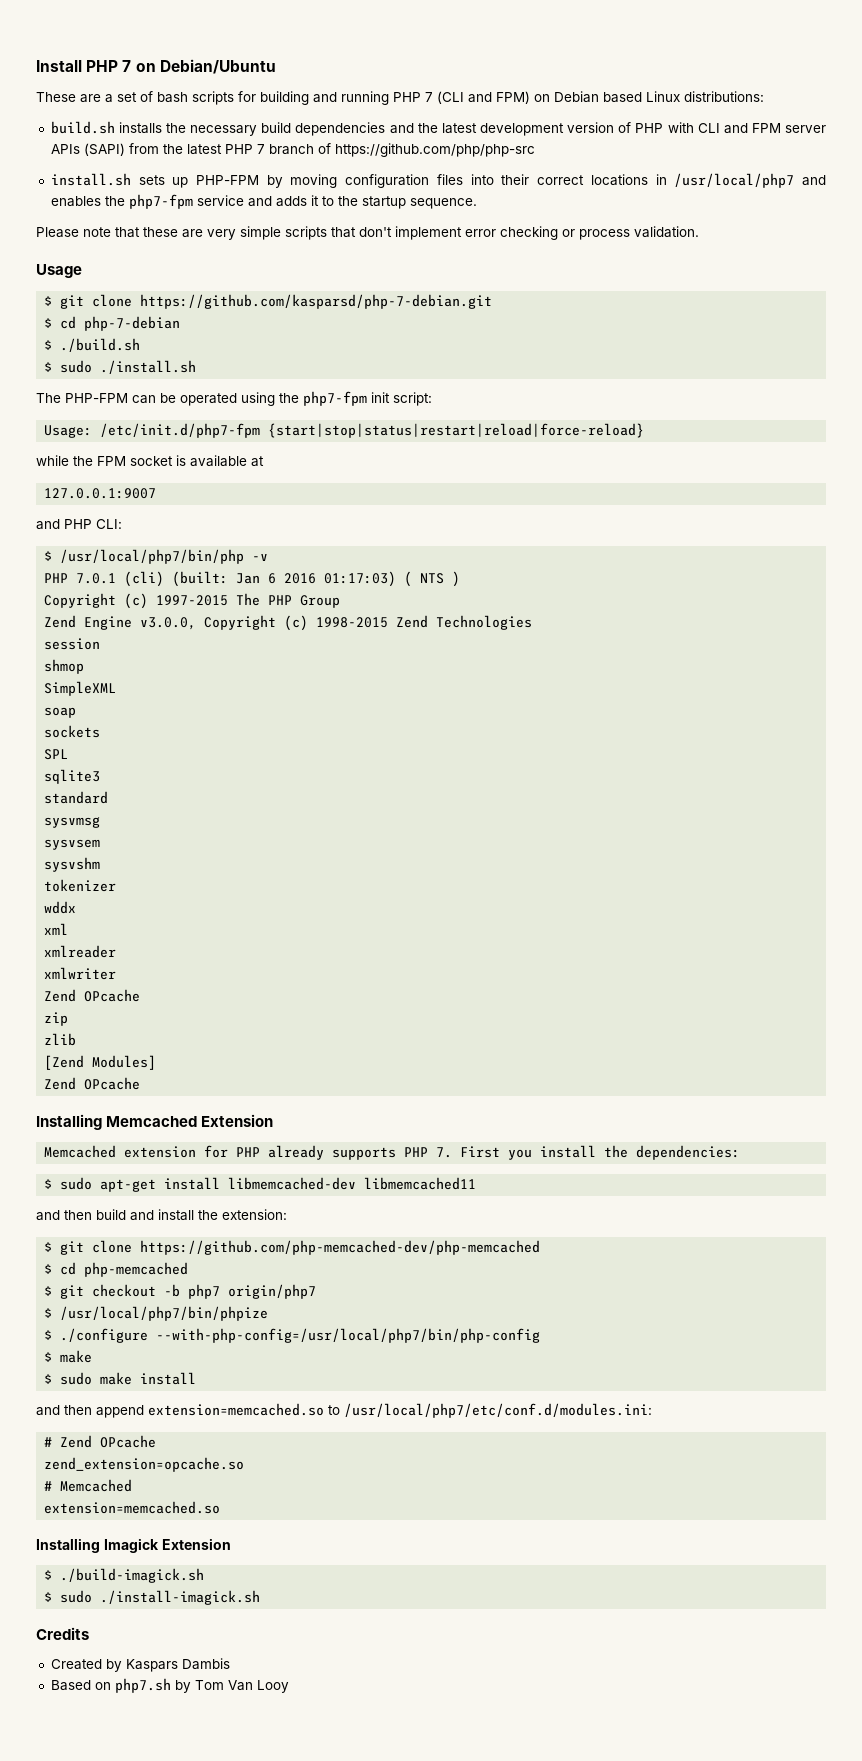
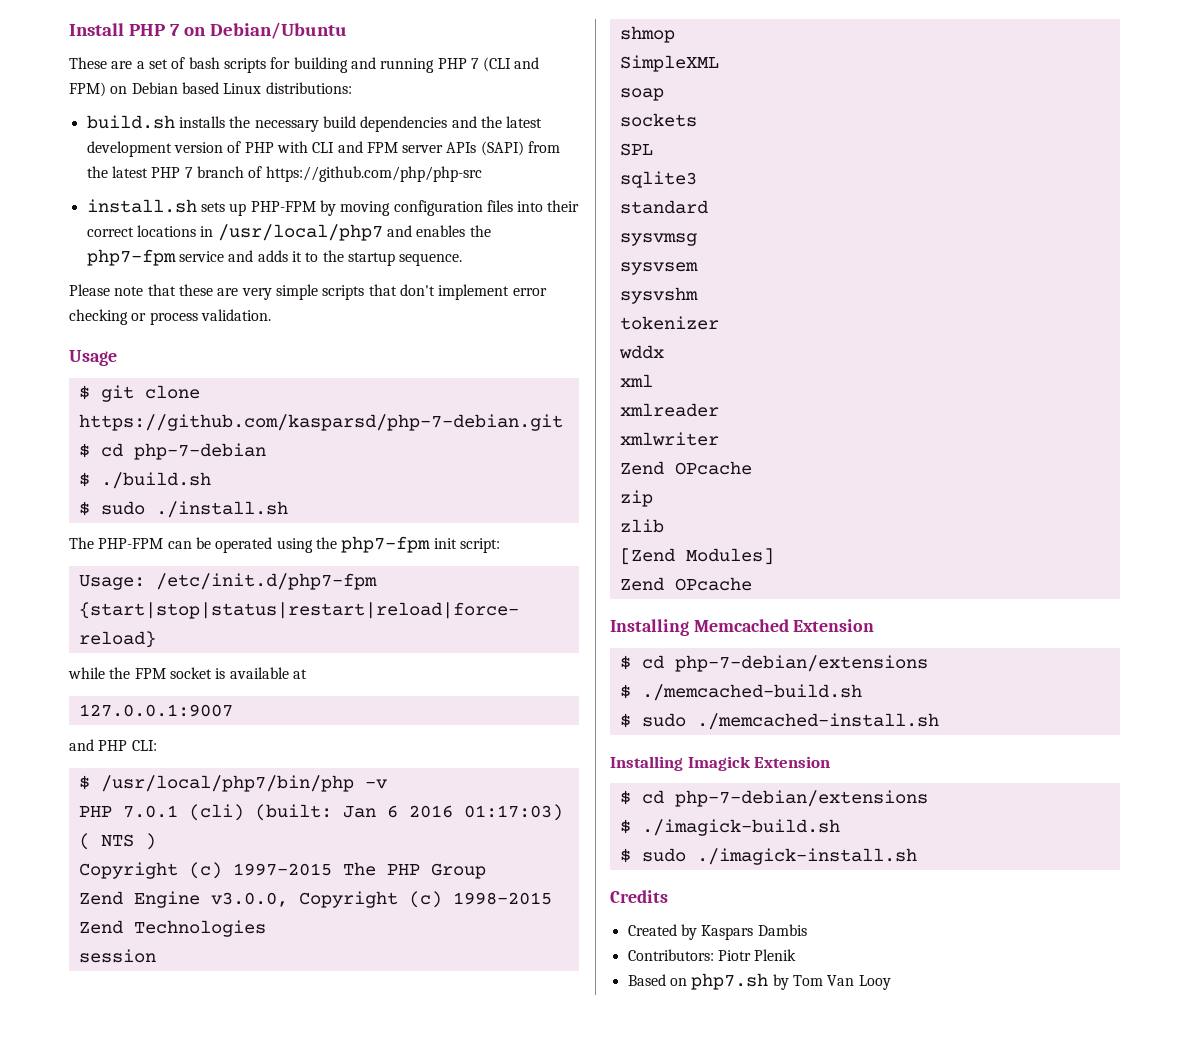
[44,1145,741,1160] [44,1177,477,1192] [36,1209,287,1221] [44,1240,541,1255] [44,1262,189,1277] [44,1284,317,1299] [44,1306,269,1321] [44,1328,541,1343] [44,1350,93,1363] [44,1372,197,1385] [36,1403,652,1418] [44,1435,157,1448] [44,1457,245,1472] [44,1479,133,1492] [44,1501,221,1514] Memcached extension for PHP already supports PHP 7. First you install the dependencies: // $ sudo apt-get install libmemcached-dev libmemcached11 // and then build and install the extension: // $ git clone https://github.com/php-memcached-dev/php-memcached // $ cd php-memcached // $ git checkout -b php7 origin/php7 // $ /usr/local/php7/bin/phpize // $ ./configure --with-php-config=/usr/local/php7/bin/php-config // $ make // $ sudo make install // and then append extension=memcached.so to /usr/local/php7/etc/conf.d/modules.ini: // # Zend OPcache // zend_extension=opcache.so // # Memcached // extension=memcached.so -> [619,655,928,672] [619,684,862,701] [619,713,939,730] $ cd php-7-debian/extensions // $ ./memcached-build.sh // $ sudo ./memcached-install.sh
[60,1568,205,1583] [44,1590,261,1605] ./build-imagick.sh // $ sudo ./install-imagick.sh -> [641,790,928,807] [619,819,840,836] [619,848,917,865] cd php-7-debian/extensions // $ ./imagick-build.sh // $ sudo ./imagick-install.sh
(230, 1664) none -> [627,949,797,961] // Contributors: Piotr Plenik

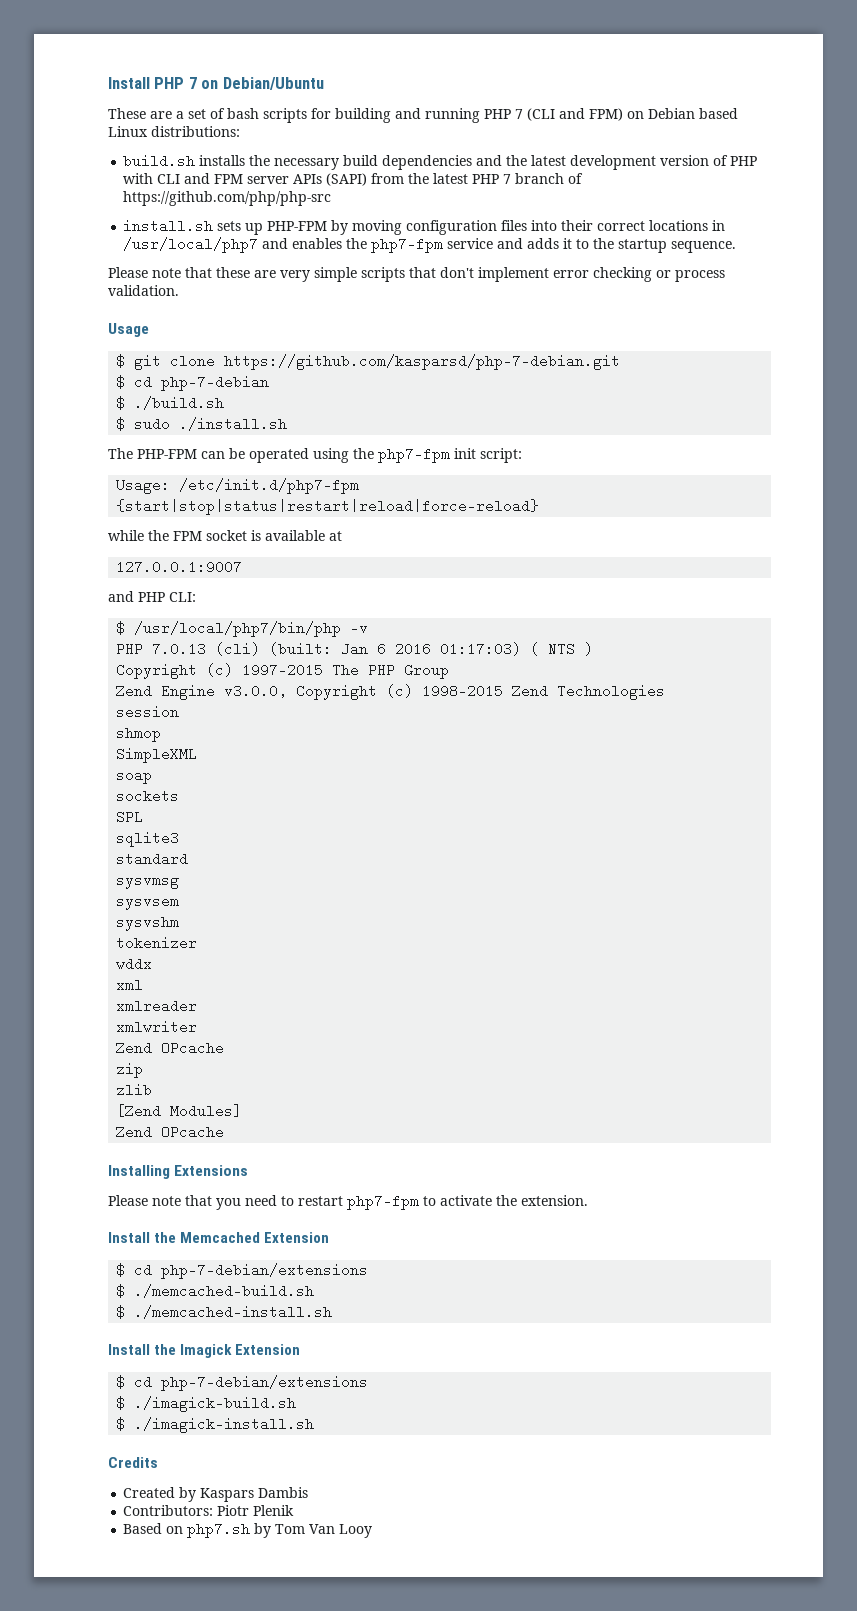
[122,805,178,818] 7.0.1 -> [152,642,207,656] 7.0.13
(689, 627) none -> [174,1165,249,1176] [108,1194,588,1210] [108,1232,177,1243] Extensions // Please note that you need to restart php7-fpm to activate the extension. // Install the
[641,713,686,727] sudo -> (126, 1312) none
[610,756,683,771] Installing -> [108,1344,177,1355] Install the
[641,848,686,862] sudo -> (126, 1424) none

